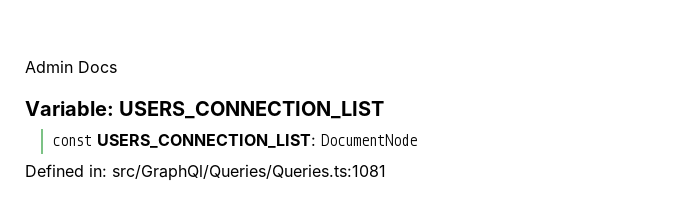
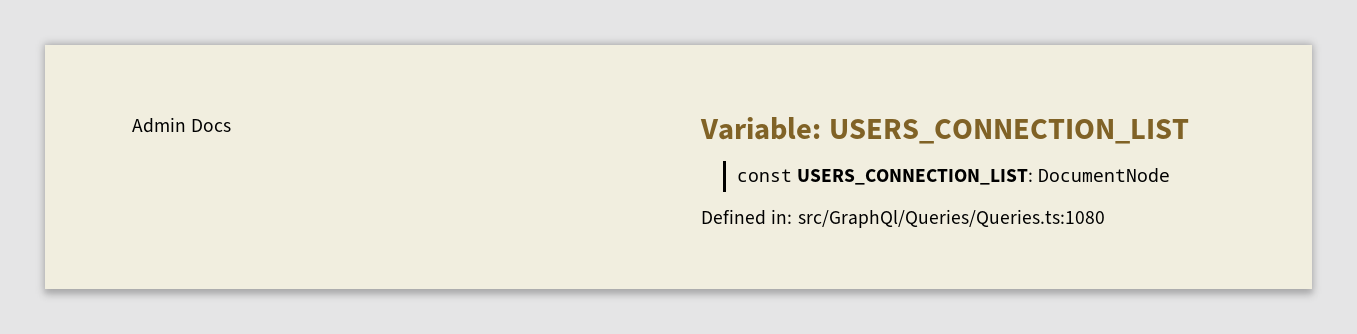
[112,164,386,181] src/GraphQl/Queries/Queries.ts:1081 -> [797,209,1105,228] src/GraphQl/Queries/Queries.ts:1080

